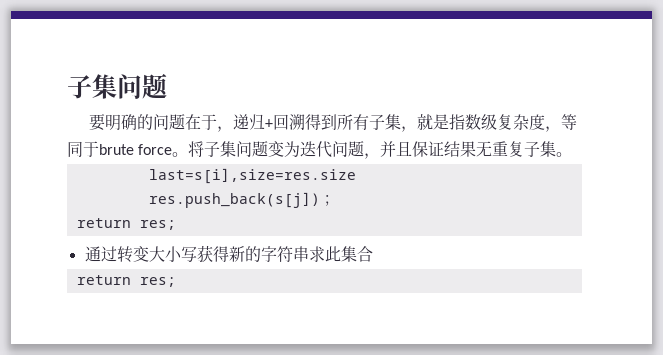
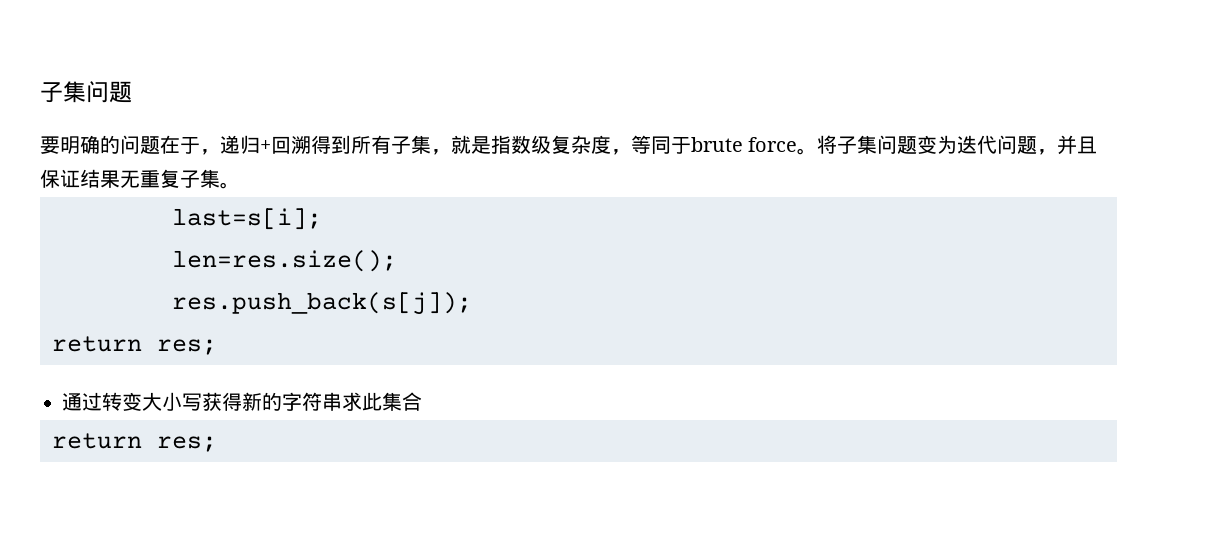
[148,168,356,184] [148,192,335,208] last=s[i],size=res.size // res.push_back(s[j])； -> [172,208,322,230] [172,250,397,272] [172,292,472,315] last=s[i]; // len=res.size(); // res.push_back(s[j]);

